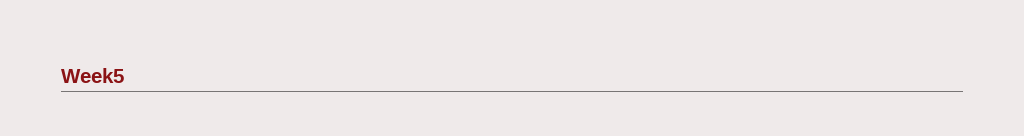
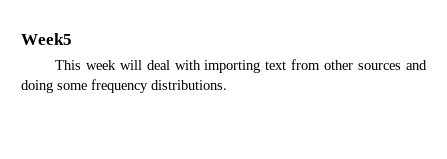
(124, 75) none -> [54,59,428,73] [21,79,227,93] // This week will deal with importing text from other sources and doing some frequency distributions.

